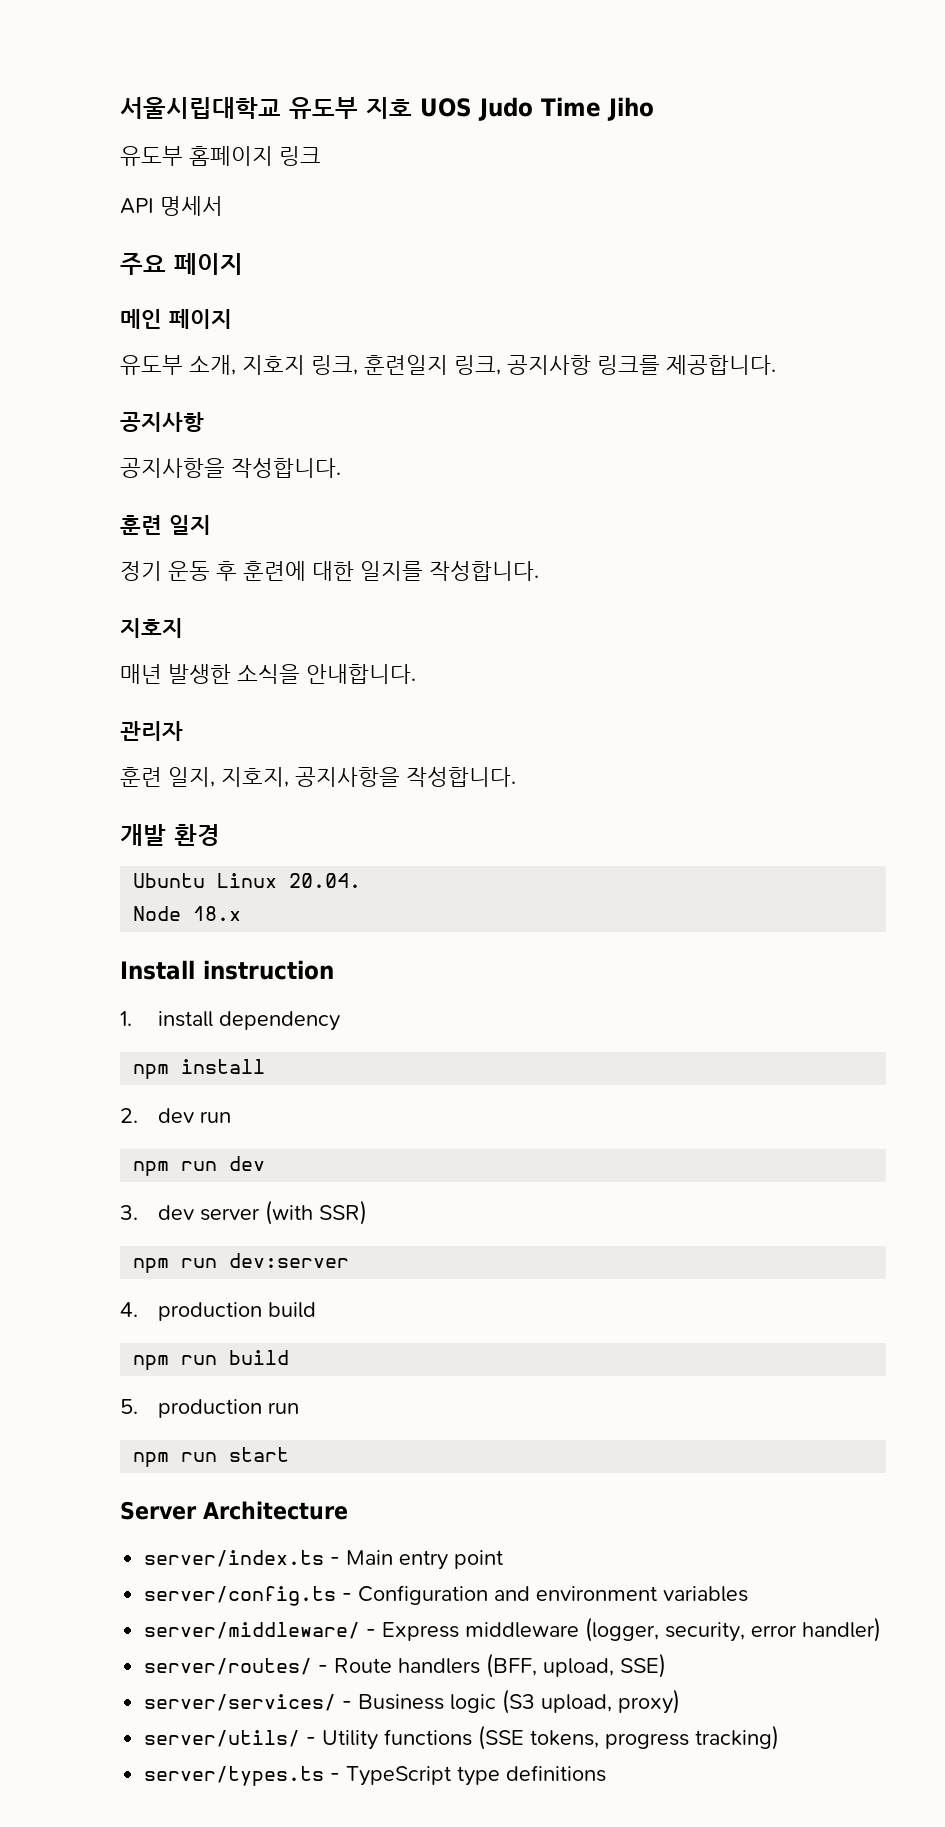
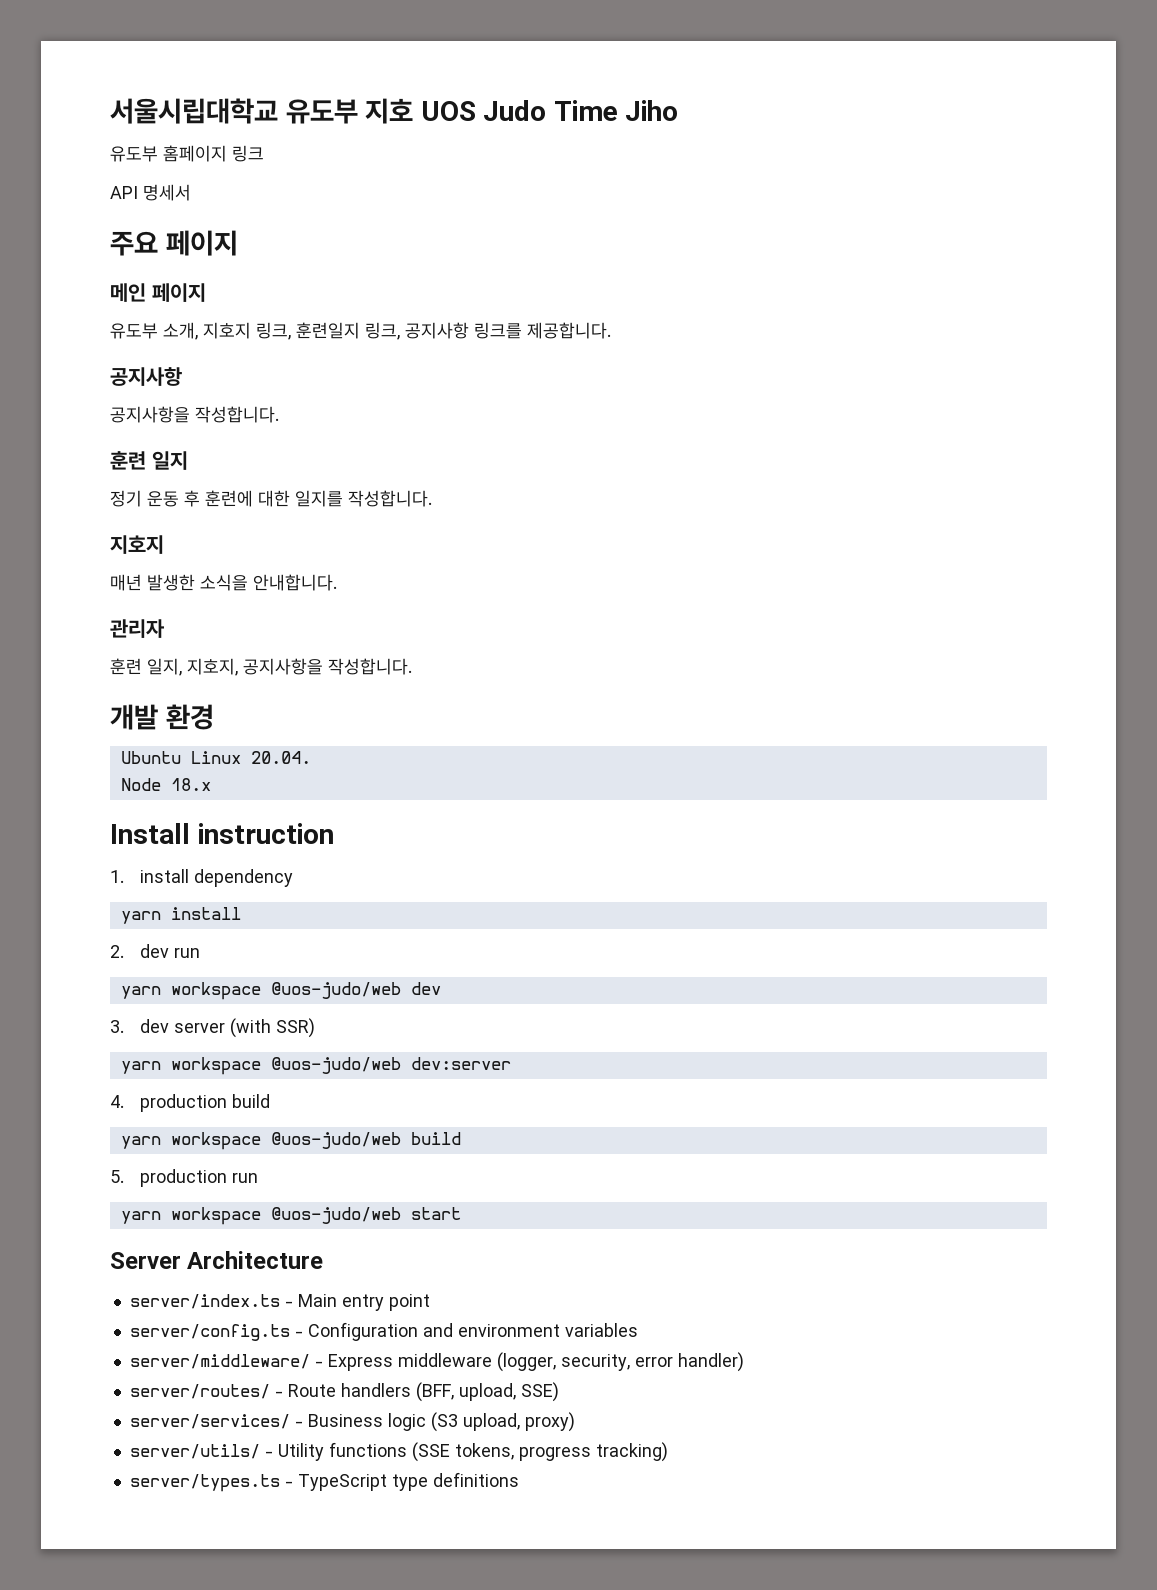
[133,1064,170,1079] npm -> [120,911,161,924] yarn
[133,1161,218,1176] npm run -> [120,982,401,1000] yarn workspace @uos-judo/web
[133,1258,218,1273] npm run -> [120,1057,401,1075] yarn workspace @uos-judo/web
[133,1355,218,1370] npm run -> [120,1132,401,1150] yarn workspace @uos-judo/web
[133,1452,218,1467] npm run -> [120,1207,401,1225] yarn workspace @uos-judo/web

